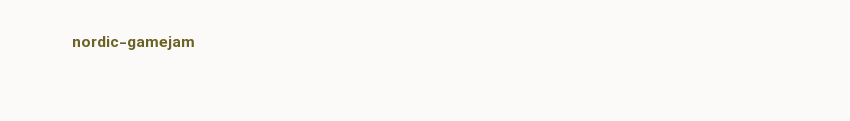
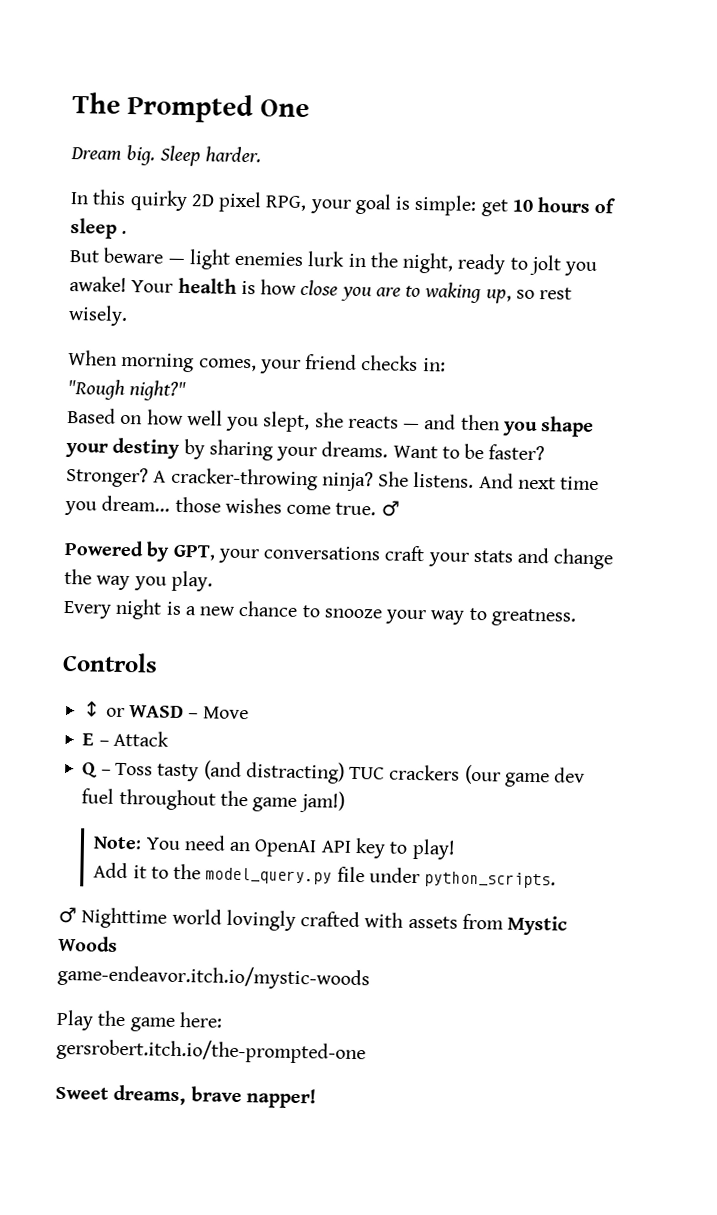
[72,36,195,50] nordic-gamejam -> [72,92,310,124] [70,144,261,167] [70,189,617,217] [70,218,128,239] [69,247,598,277] [69,276,573,304] [68,305,128,326] [68,349,446,374] [67,378,187,402] [67,407,595,438] [65,437,546,462] [66,466,600,492] [64,495,400,517] [64,539,615,570] [64,568,213,592] [63,598,576,627] [62,651,158,673] [83,701,249,720] [82,730,169,747] [82,760,586,788] [81,788,345,813] [93,835,456,860] [93,862,557,889] [58,906,568,936] [58,935,118,952] [57,963,370,991] [56,1009,223,1032] [56,1037,366,1065] [55,1084,316,1109] The Prompted One // Dream big. Sleep harder. // In this quirky 2D pixel RPG, your goal is simple: get 10 hours of sleep . // But beware — light enemies lurk in the night, ready to jolt you awake! Your health is how close you are to waking up, so rest wisely. // When morning comes, your friend checks in: // "Rough night?" // Based on how well you slept, she reacts — and then you shape your destiny by sharing your dreams. Want to be faster? Stronger? A cracker-throwing ninja? She listens. And next time you dream... those wishes come true. ♂ // Powered by GPT, your conversations craft your stats and change the way you play. // Every night is a new chance to snooze your way to greatness. // Controls // ↕ or WASD – Move // E – Attack // Q – Toss tasty (and distracting) TUC crackers (our game dev fuel throughout the game jam!) // Note: You need an OpenAI API key to play! // Add it to the model_query.py file under python_scripts. // ♂ Nighttime world lovingly crafted with assets from Mystic Woods // game-endeavor.itch.io/mystic-woods // Play the game here: // gersrobert.itch.io/the-prompted-one // Sweet dreams, brave napper!

